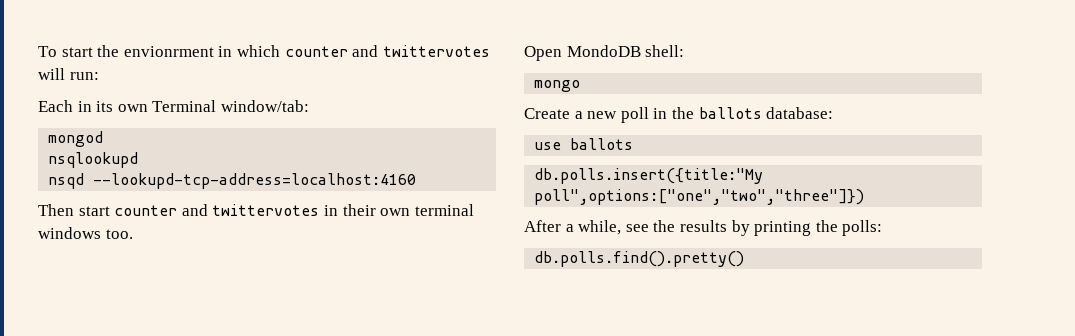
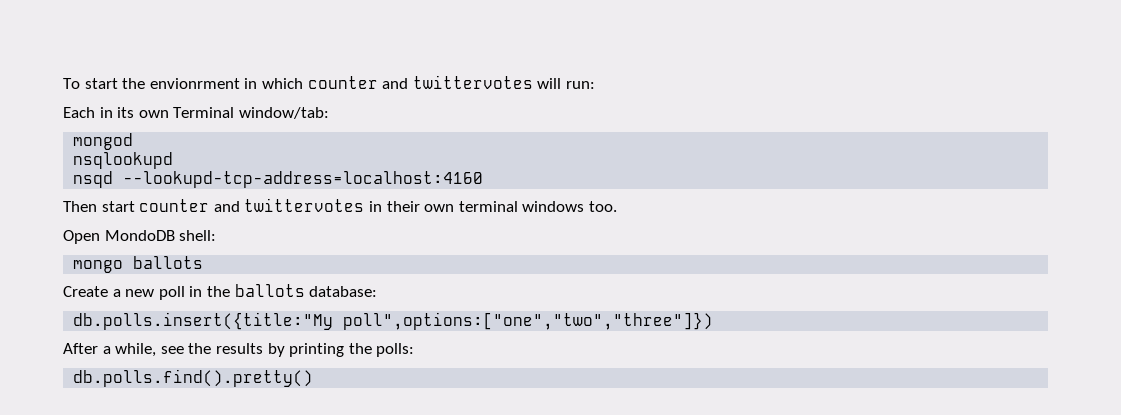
(581, 86) none -> [133,256,204,269] ballots
[534,138,634,150] // use ballots -> (378, 291) none

